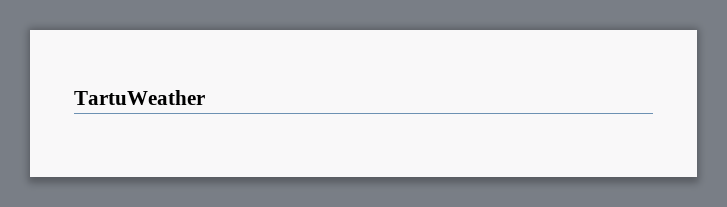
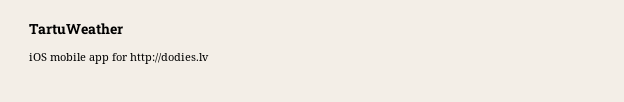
(205, 97) none -> [29,53,209,64] // iOS mobile app for http://dodies.lv

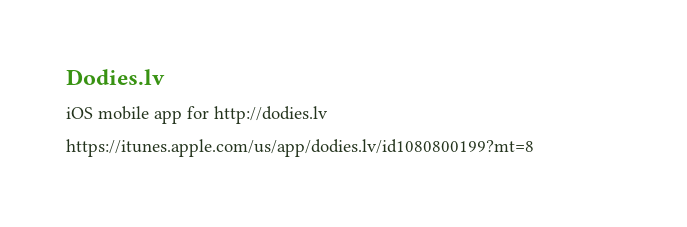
[29,23,123,35] TartuWeather -> [66,69,165,85] Dodies.lv
(209, 58) none -> [66,139,534,157] // https://itunes.apple.com/us/app/dodies.lv/id1080800199?mt=8

